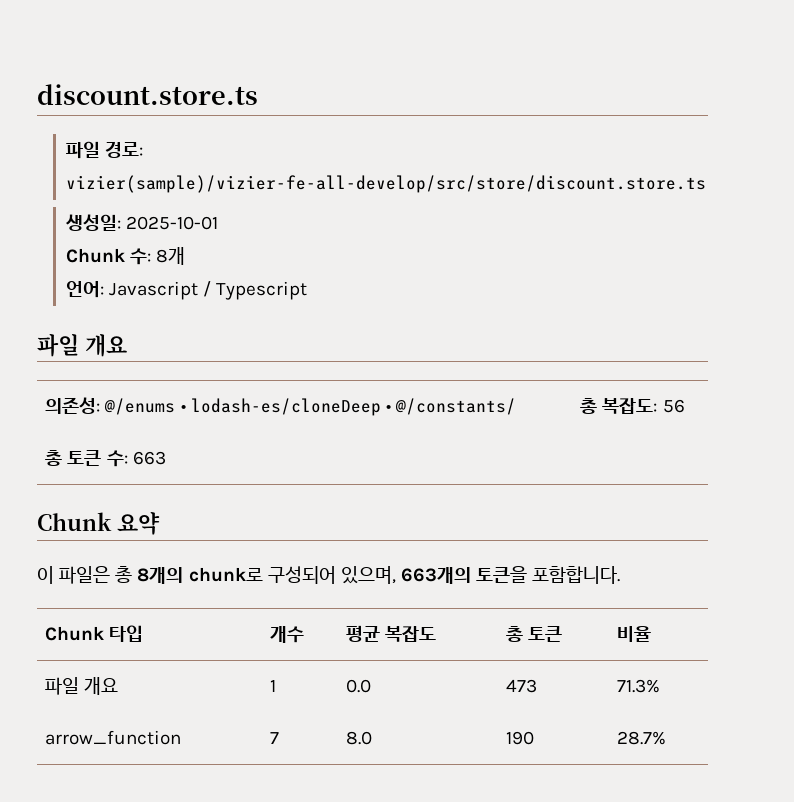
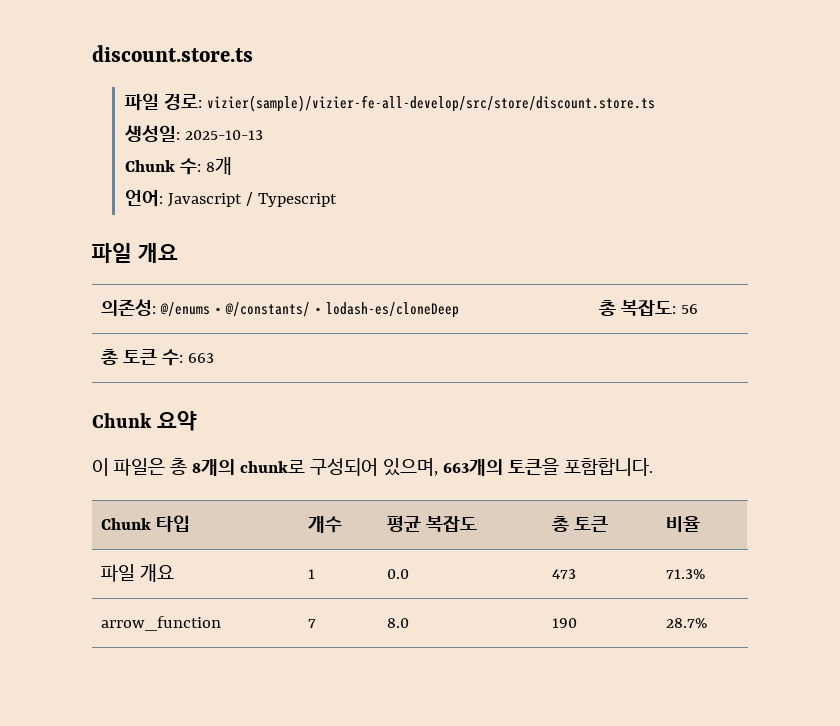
[126,216,219,230] 2025-10-01 -> [184,130,263,140] 2025-10-13
(186, 408) none -> [224,302,321,317] @/constants/ •
[385,398,516,415] • @/constants/ -> (459, 310) none

